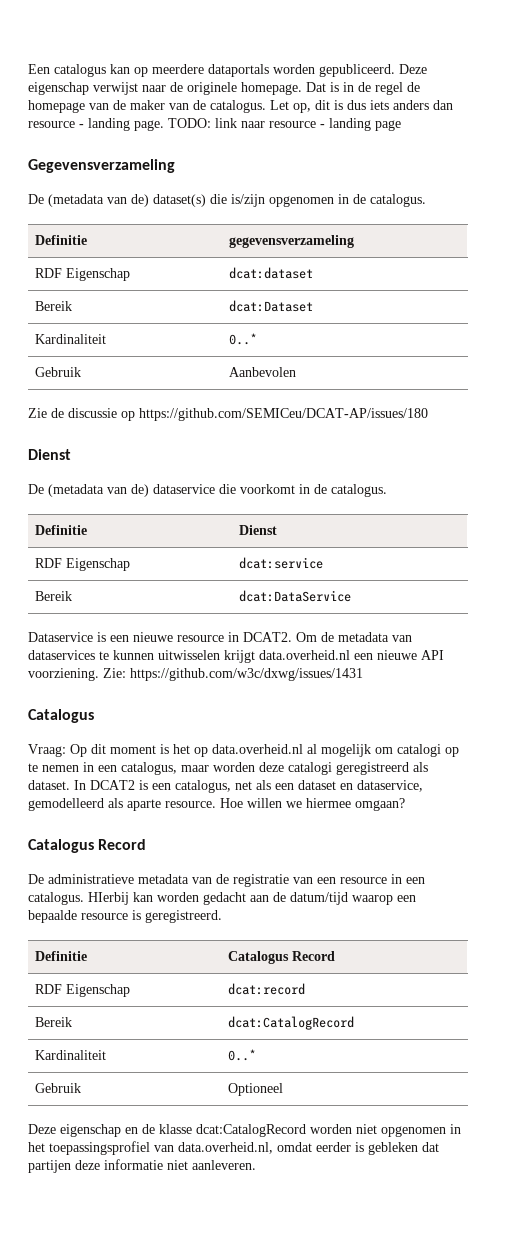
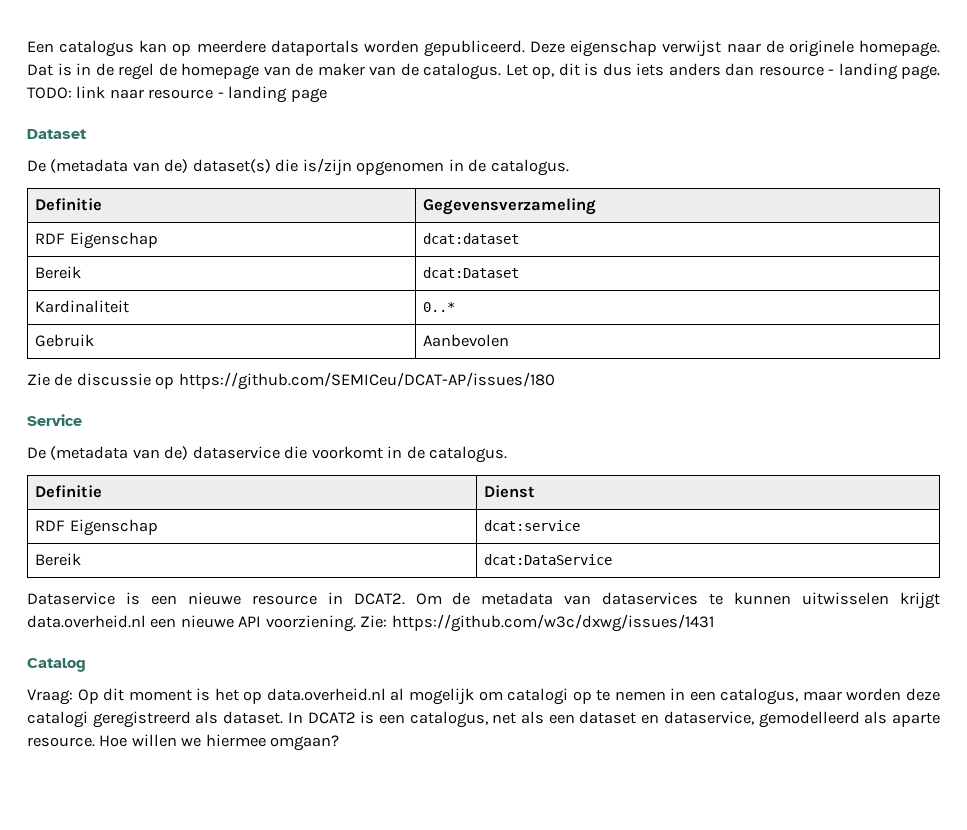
[28,159,175,173] Gegevensverzameling -> [27,129,86,139] Dataset
[229,235,355,248] gegevensverzameling -> [423,198,597,215] Gegevensverzameling
[28,449,71,460] Dienst -> [27,414,82,426] Service
[28,709,94,723] Catalogus -> [27,658,86,672] Catalog
[28,839,147,853] [28,874,425,887] [28,892,416,905] [28,910,222,923] [35,951,88,961] [228,951,336,964] [35,984,131,997] [228,983,306,995] [35,1017,73,1027] [228,1016,355,1030] [35,1050,107,1060] [228,1049,257,1061] [35,1083,82,1093] [228,1083,284,1096] [28,1124,461,1137] [28,1141,439,1155] [28,1159,256,1173] // Catalogus Record // De administratieve metadata van de registratie van een resource in een catalogus. HIerbij kan worden gedacht aan de datum/tijd waarop een bepaalde resource is geregistreerd. // Definitie | Catalogus Record // RDF Eigenschap | dcat:record // Bereik | dcat:CatalogRecord // Kardinaliteit | 0..* // Gebruik | Optioneel // Deze eigenschap en de klasse dcat:CatalogRecord worden niet opgenomen in het toepassingsprofiel van data.overheid.nl, omdat eerder is gebleken dat partijen deze informatie niet aanleveren. -> (340, 743) none

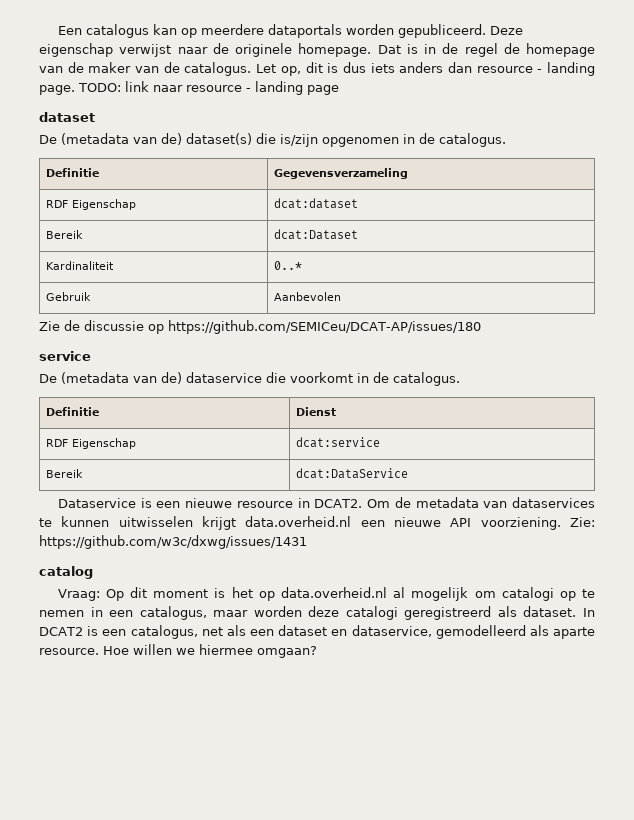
[27,129,86,139] Dataset -> [39,112,95,122] dataset
[27,414,82,426] Service -> [39,351,91,361] service
[27,658,86,672] Catalog -> [39,566,93,579] catalog

